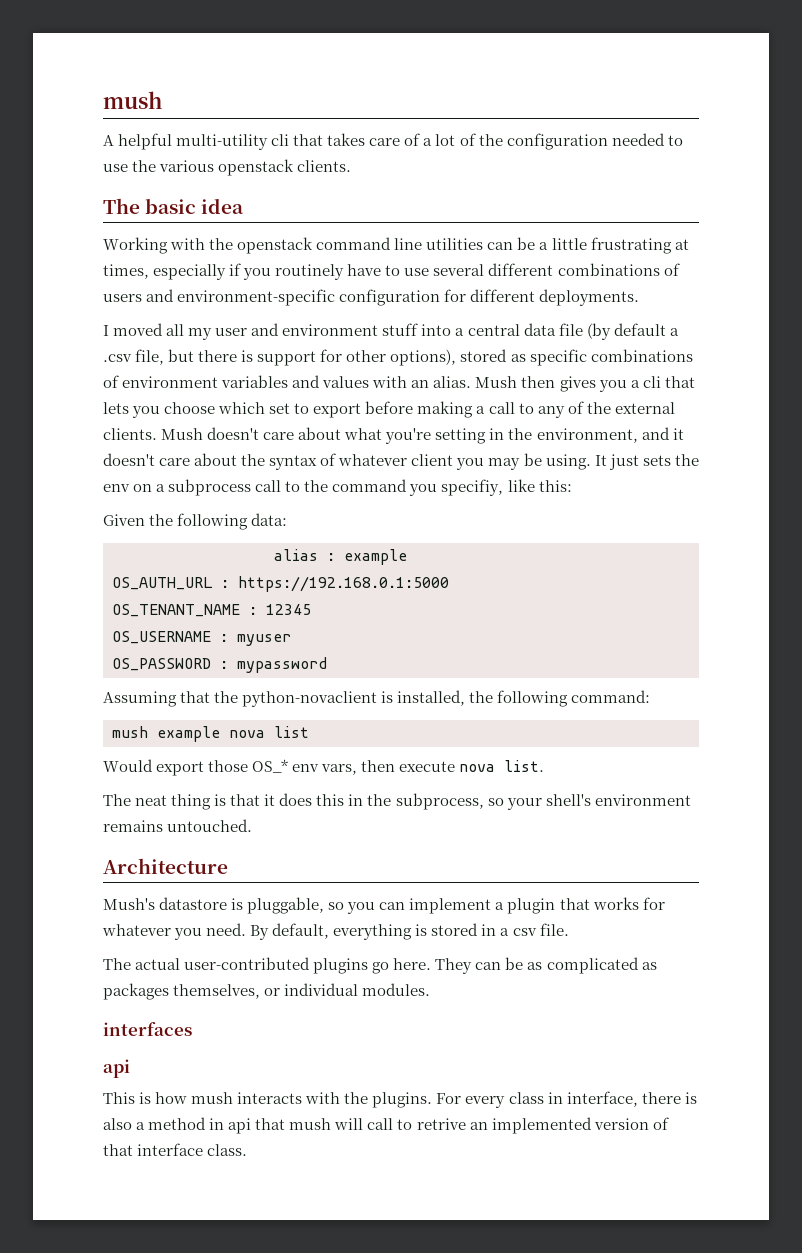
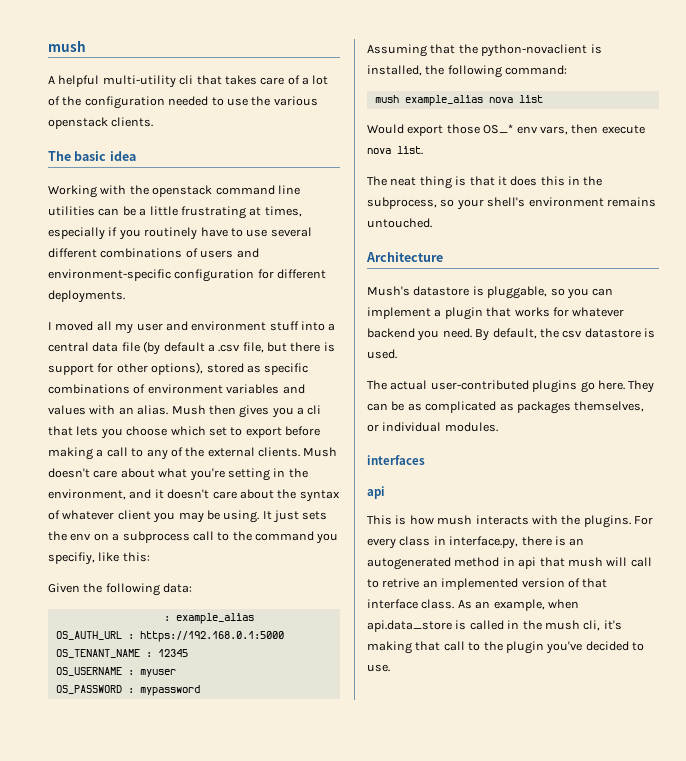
[274,549,407,565] alias : example -> [163,613,254,624] : example_alias
[157,726,220,742] example -> [404,95,483,106] example_alias
(171, 930) none -> [367,328,415,338] backend
[333,923,569,940] everything is stored in a csv file. -> [539,328,655,338] [367,349,397,359] the csv datastore is used.
[566,1091,697,1107] [103,1118,146,1130] interface, there is also a -> [449,536,585,549] [367,557,451,570] interface.py, there is an autogenerated
(248, 1150) none -> [457,599,579,611] [367,620,622,632] [367,641,644,654] [367,664,390,672] As an example, when api.data_store is called in the mush cli, it's making that call to the plugin you've decided to use.

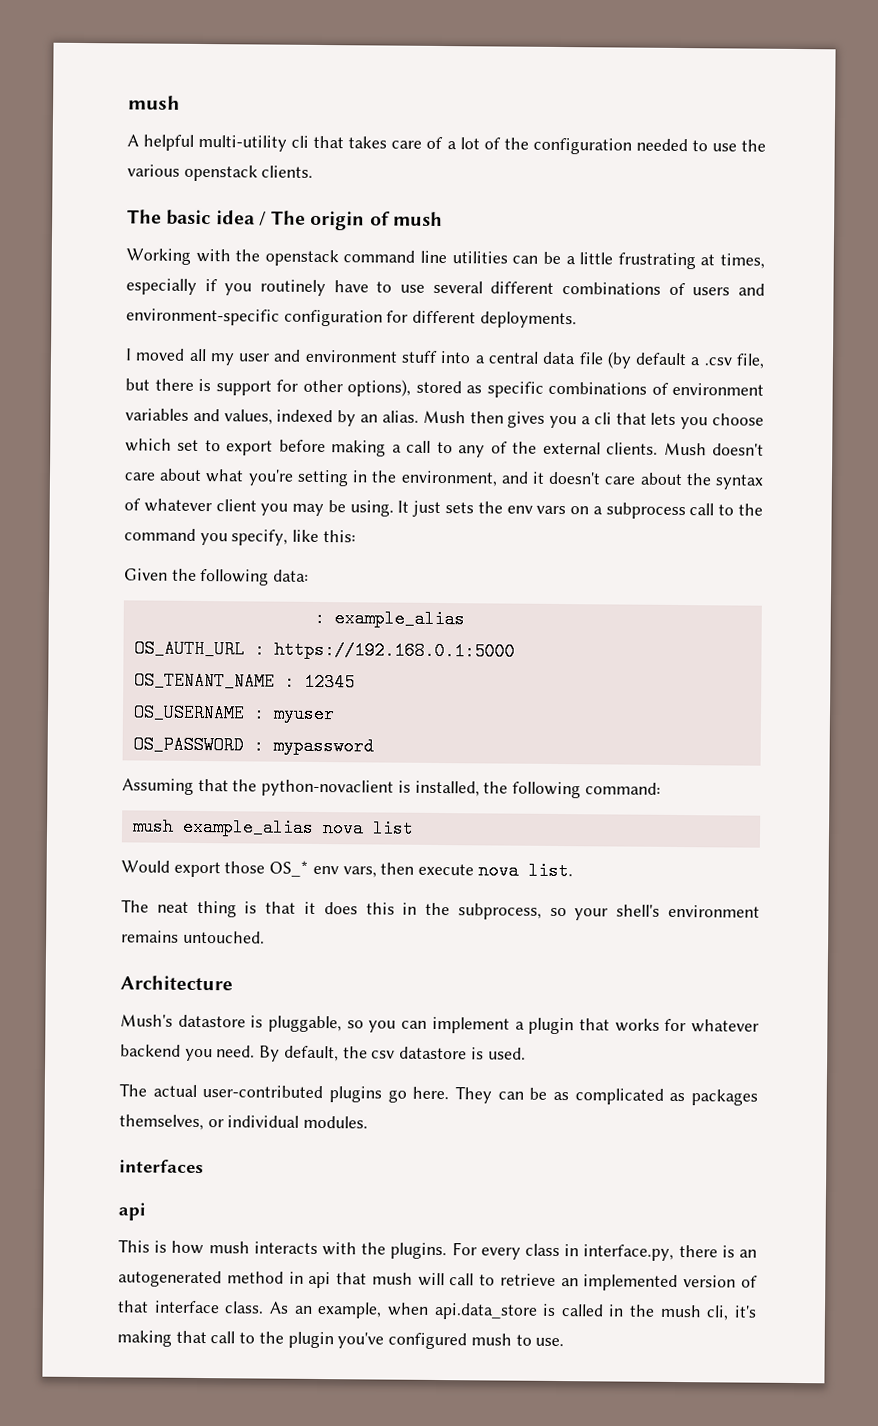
(136, 156) none -> [258,210,443,231] / The origin of mush
[48,405,116,415] values with -> [223,409,357,427] values, indexed by
(92, 537) none -> [536,505,567,515] vars
[48,552,95,565] specifiy, -> [231,529,289,546] specify,
[382,578,420,588] retrive -> [499,1273,556,1286] retrieve
[585,641,629,651] decided -> [388,1332,512,1350] configured mush

